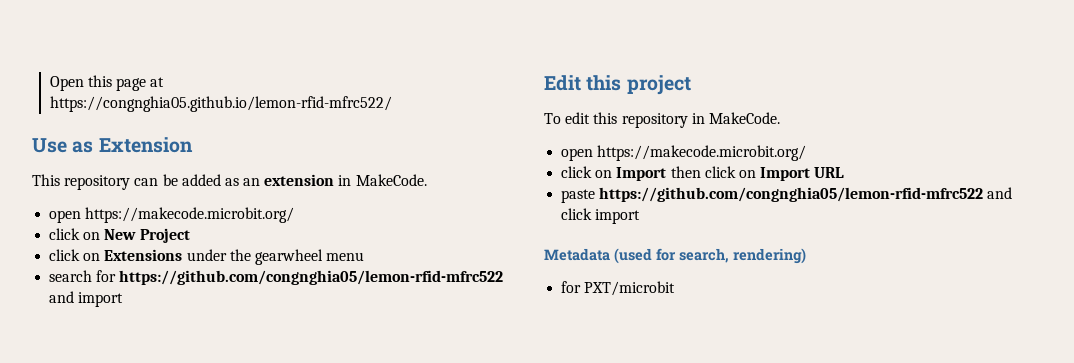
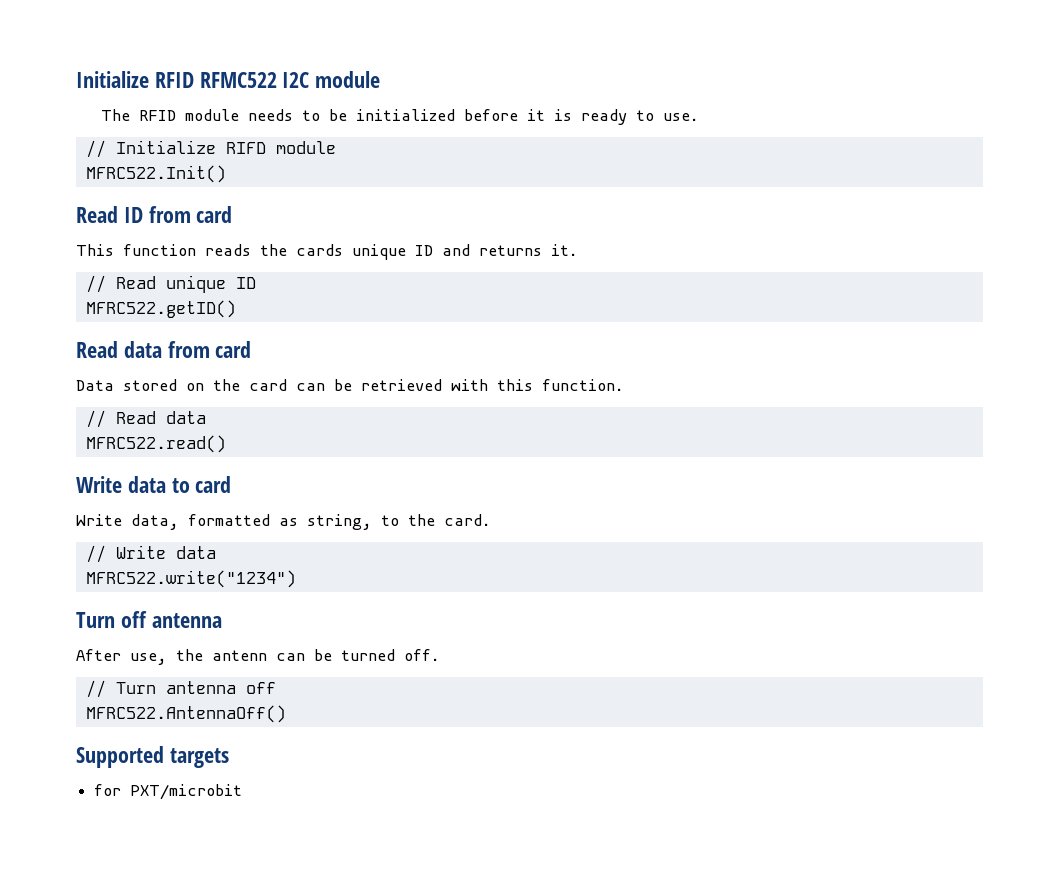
[49,75,165,91] [49,96,392,112] [32,137,193,153] [32,174,427,190] [49,207,295,223] [49,228,190,243] [49,249,365,265] [49,270,504,285] [49,291,124,307] [544,75,691,95] [544,112,780,128] [561,145,807,161] [561,166,845,181] [561,187,1013,203] [561,208,641,224] [544,248,806,264] Open this page at https://congnghia05.github.io/lemon-rfid-mfrc522/ // Use as Extension // This repository can be added as an extension in MakeCode. // open https://makecode.microbit.org/ // click on New Project // click on Extensions under the gearwheel menu // search for https://github.com/congnghia05/lemon-rfid-mfrc522 and import // Edit this project // To edit this repository in MakeCode. // open https://makecode.microbit.org/ // click on Import then click on Import URL // paste https://github.com/congnghia05/lemon-rfid-mfrc522 and click import // Metadata (used for search, rendering) -> [76,71,381,88] [100,109,699,125] [85,140,336,158] [85,165,226,183] [76,206,233,223] [76,244,578,260] [85,275,256,293] [85,300,236,318] [76,341,252,358] [76,379,624,391] [85,410,206,428] [85,435,226,453] [76,476,232,493] [76,514,491,530] [85,545,216,563] [85,570,296,588] [76,611,222,628] [76,649,440,665] [85,680,276,698] [85,705,286,723] [76,746,229,768] Initialize RFID RFMC522 I2C module // The RFID module needs to be initialized before it is ready to use. // // Initialize RIFD module // MFRC522.Init() // Read ID from card // This function reads the cards unique ID and returns it. // // Read unique ID // MFRC522.getID() // Read data from card // Data stored on the card can be retrieved with this function. // // Read data // MFRC522.read() // Write data to card // Write data, formatted as string, to the card. // // Write data // MFRC522.write("1234") // Turn off antenna // After use, the antenn can be turned off. // // Turn antenna off // MFRC522.AntennaOff() // Supported targets

